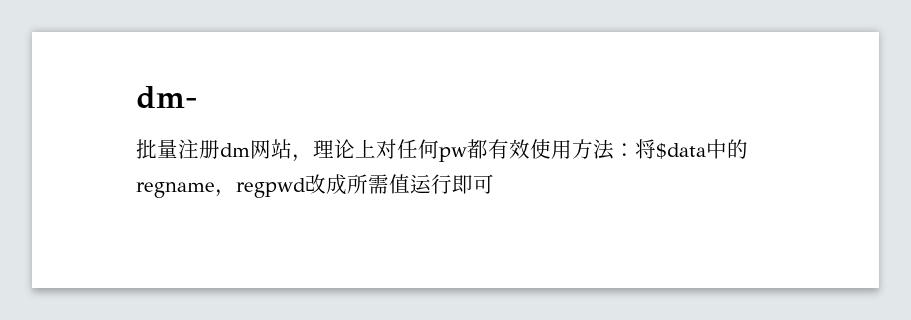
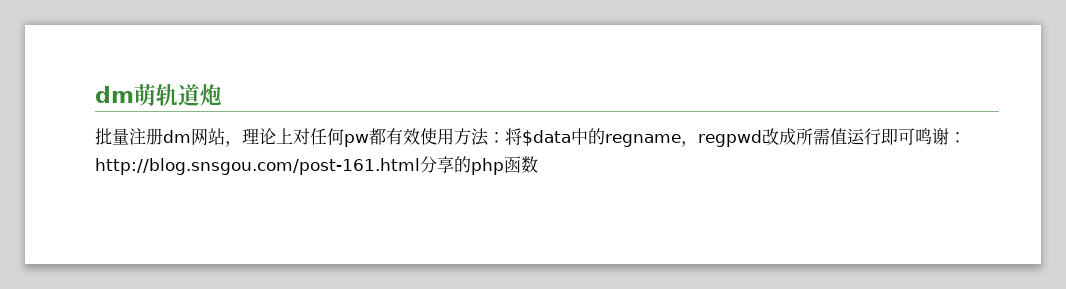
[136,86,198,109] dm- -> [95,84,222,106] dm萌轨道炮
(494, 184) none -> [915,128,966,145] [95,156,538,175] 鸣谢：http://blog.snsgou.com/post-161.html分享的php函数

